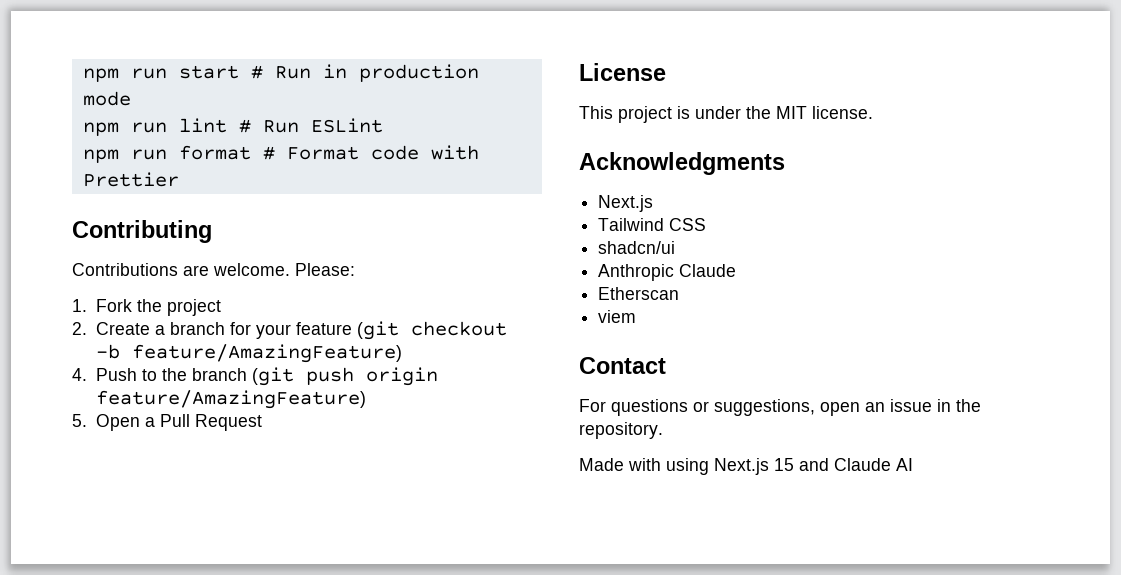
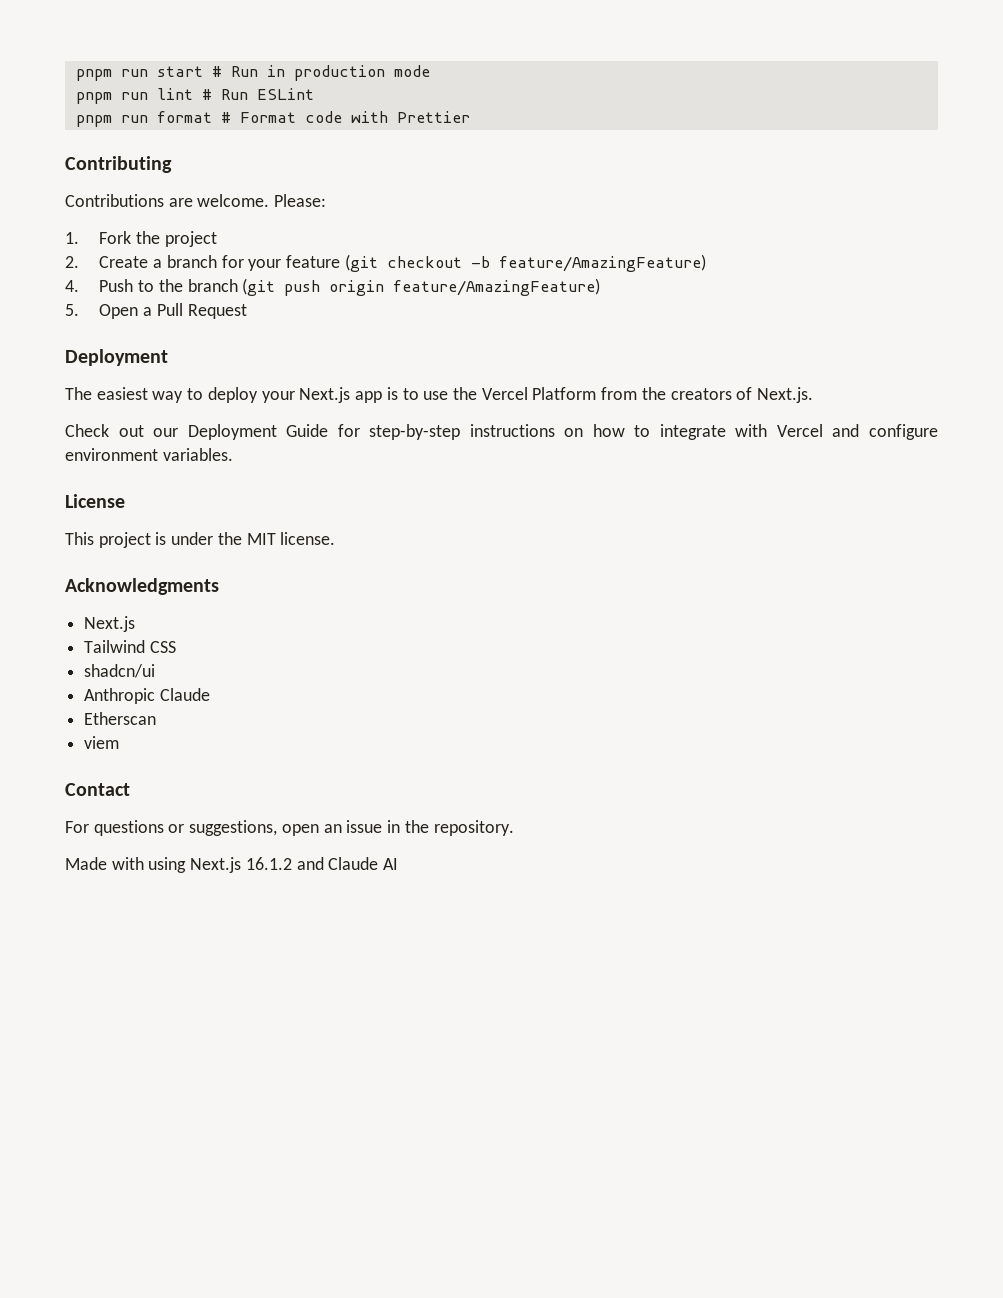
[82,68,119,82] npm -> [75,69,112,81] pnpm
[82,122,119,136] npm -> [75,92,112,104] pnpm
[82,149,119,163] npm -> [75,115,112,127] pnpm
(262, 422) none -> [65,349,168,366] [65,387,814,403] [65,424,938,440] [65,448,233,461] // Deployment // The easiest way to deploy your Next.js app is to use the Vercel Platform from the creators of Next.js. // Check out our Deployment Guide for step-by-step instructions on how to integrate with Vercel and configure environment variables.
[774,458,794,471] 15 -> [245,857,292,870] 16.1.2

